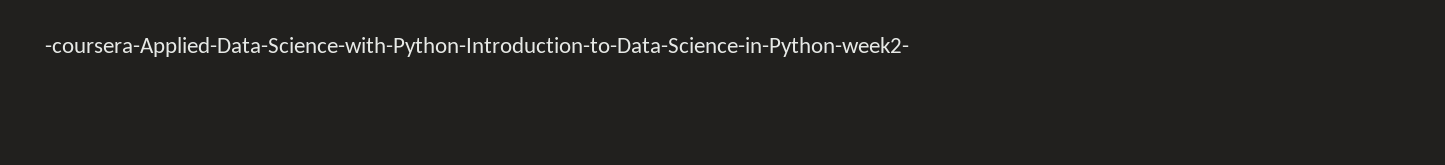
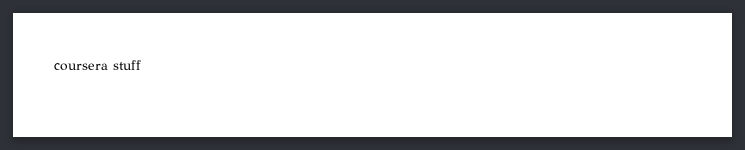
[45,37,909,57] -coursera-Applied-Data-Science-with-Python-Introduction-to-Data-Science-in-Python-week2- -> [54,60,141,71] coursera stuff

